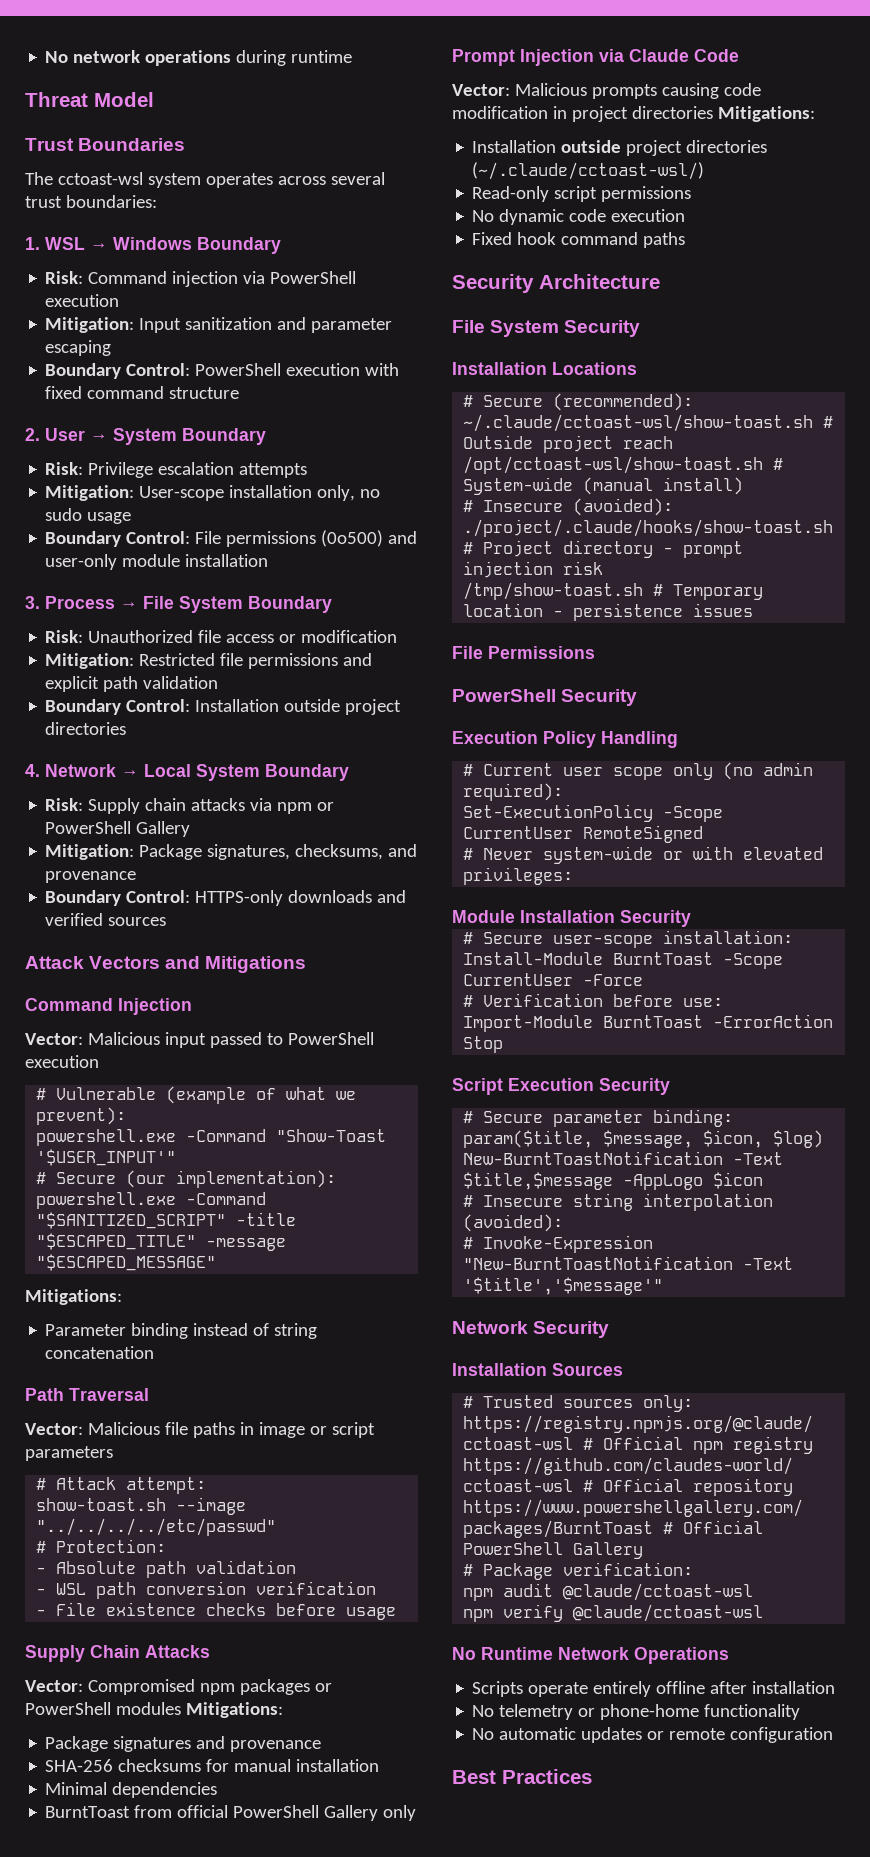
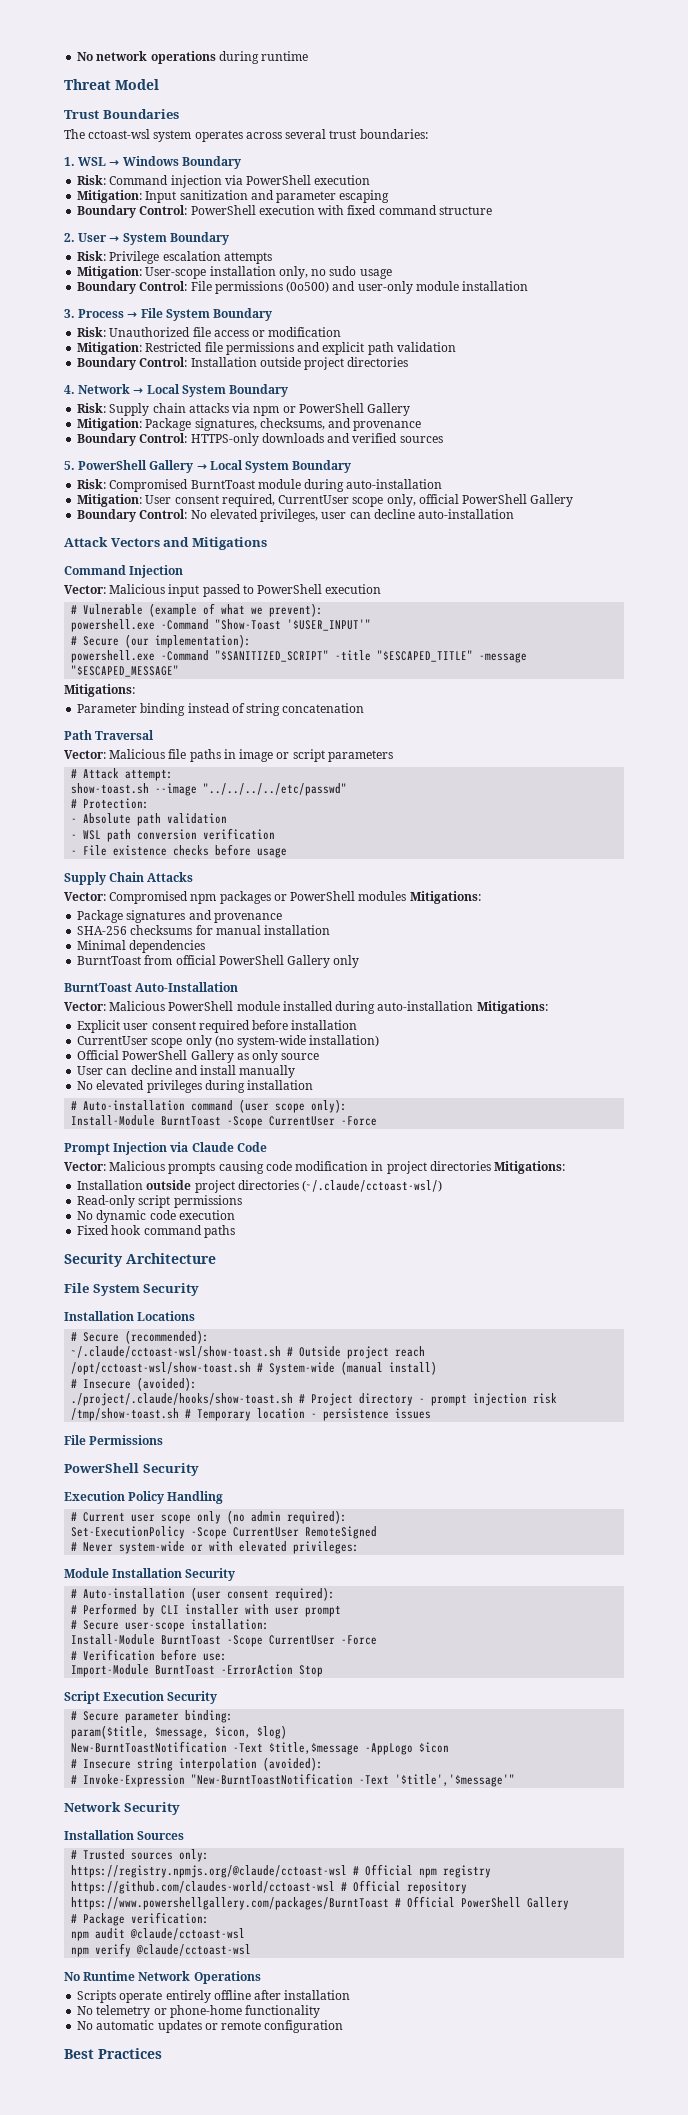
(167, 921) none -> [64,460,352,473] [77,479,443,492] [77,494,574,507] [77,509,515,522] // 5. PowerShell Gallery → Local System Boundary // Risk: Compromised BurntToast module during auto-installation // Mitigation: User consent required, CurrentUser scope only, official PowerShell Gallery // Boundary Control: No elevated privileges, user can decline auto-installation
(417, 1813) none -> [64,982,239,992] [64,1001,548,1014] [77,1020,358,1033] [77,1035,380,1048] [77,1050,320,1063] [77,1065,296,1078] [77,1080,314,1093] [71,1099,348,1113] [71,1115,378,1128] // BurntToast Auto-Installation // Vector: Malicious PowerShell module installed during auto-installation Mitigations: // Explicit user consent required before installation // CurrentUser scope only (no system-wide installation) // Official PowerShell Gallery as only source // User can decline and install manually // No elevated privileges during installation // # Auto-installation command (user scope only): // Install-Module BurntToast -Scope CurrentUser -Force
(691, 918) none -> [71,1587,336,1601] [71,1603,342,1617] // # Auto-installation (user consent required): // # Performed by CLI installer with user prompt

